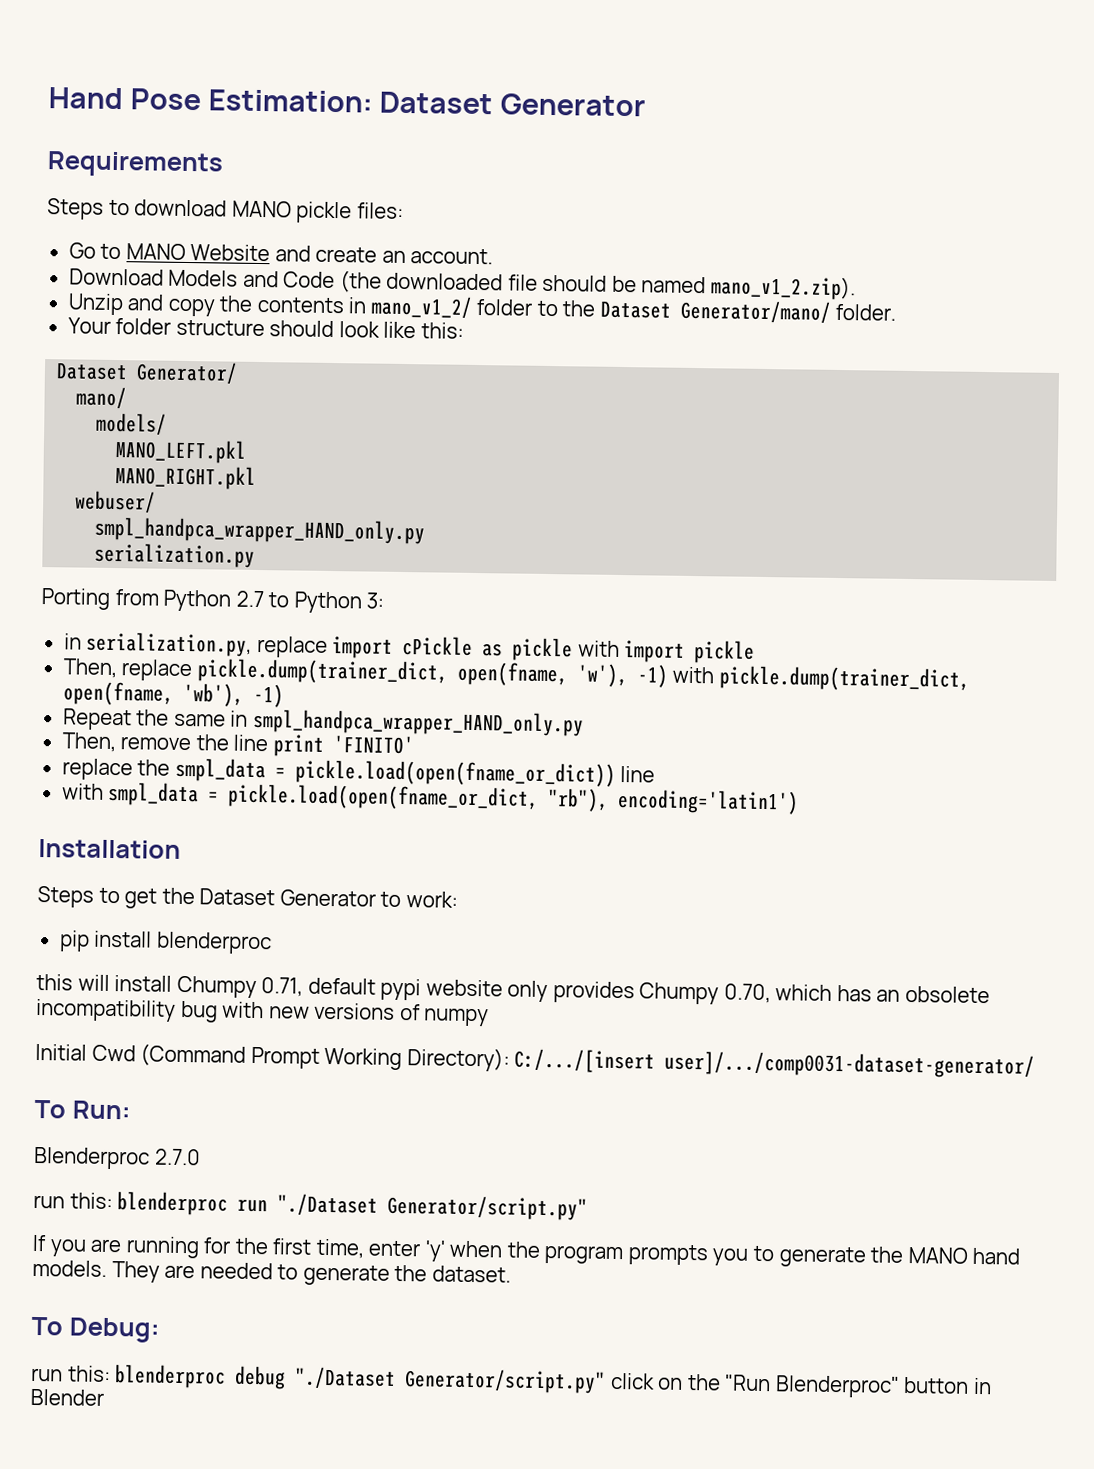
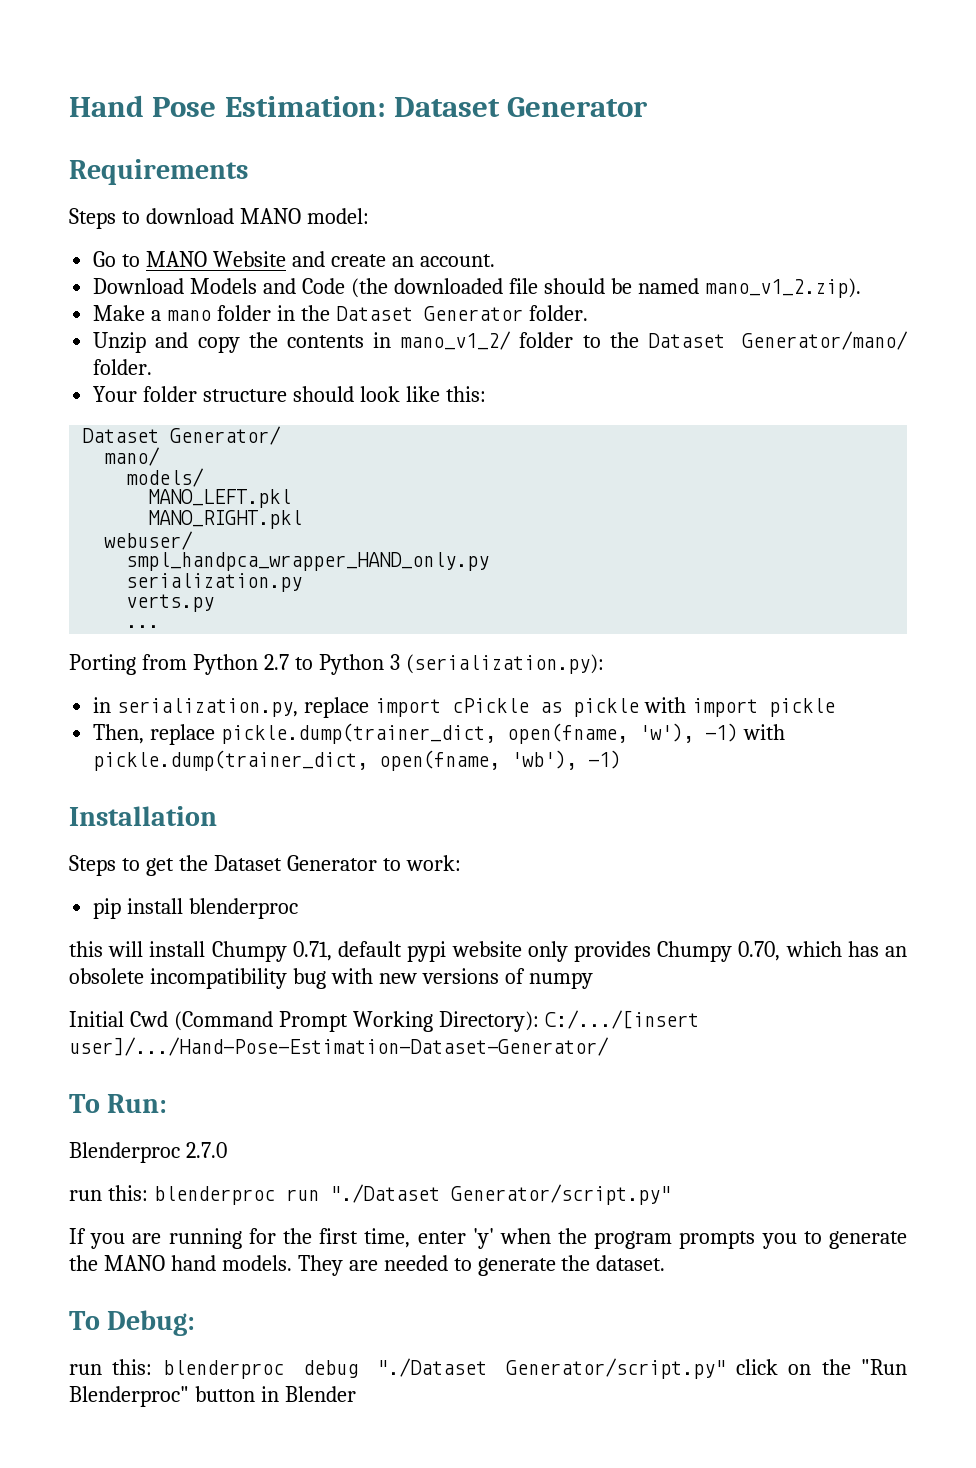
[296,201,404,224] pickle files: -> [306,208,369,224] model:
(856, 288) none -> [93,305,588,321] // Make a mano folder in the Dataset Generator folder.
(256, 555) none -> [126,594,215,612] [126,625,160,628] // verts.py // ...
[366,592,385,609] 3: -> [389,654,604,674] 3 (serialization.py):
[62,708,584,737] [61,732,414,757] [61,757,656,787] [61,781,800,815] // Repeat the same in smpl_handpca_wrapper_HAND_only.py // Then, remove the line print 'FINITO' // replace the smpl_data = pickle.load(open(fname_or_dict)) line // with smpl_data = pickle.load(open(fname_or_dict, "rb"), encoding='latin1') -> (622, 759) none
[664,1050,1036,1079] user]/.../comp0031-dataset-generator/ -> [69,1037,609,1056] user]/.../Hand-Pose-Estimation-Dataset-Generator/

